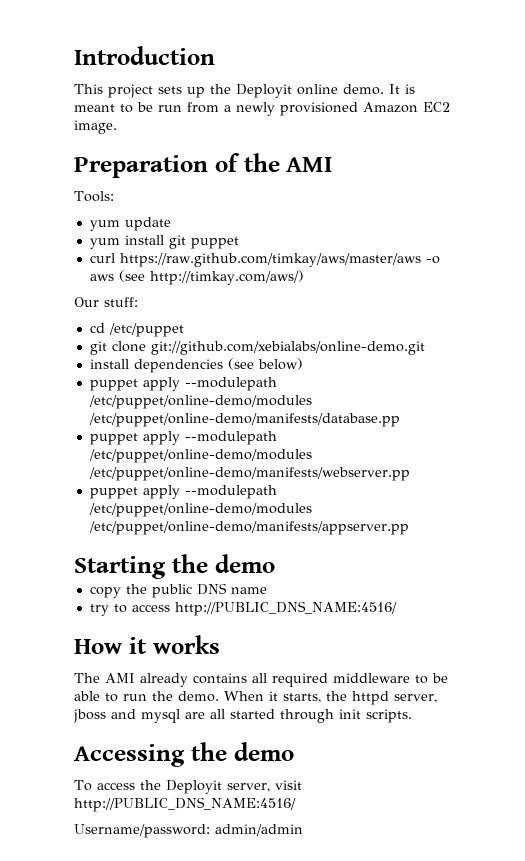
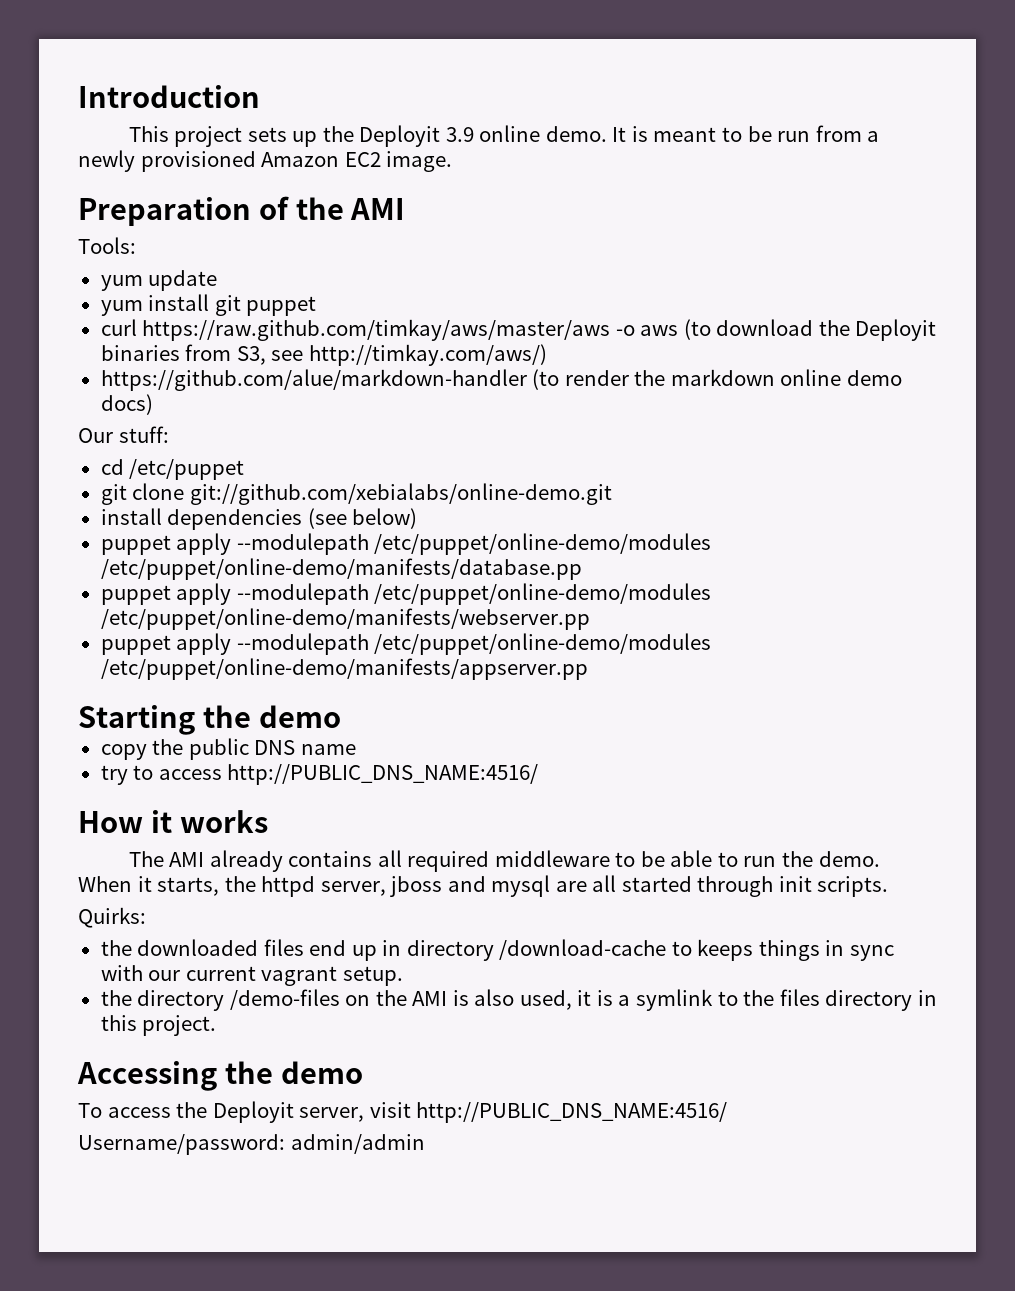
(292, 91) none -> [445,127,474,142] 3.9
[118,270,304,285] (see http://timkay.com/aws/) -> [683,319,937,341] [100,344,547,366] [100,369,902,391] [100,394,153,415] (to download the Deployit binaries from S3, see http://timkay.com/aws/) // https://github.com/alue/markdown-handler (to render the markdown online demo docs)
(412, 716) none -> [78,907,146,928] [100,939,894,961] [100,965,403,986] [100,989,937,1011] [100,1015,217,1036] // Quirks: // the downloaded files end up in directory /download-cache to keeps things in sync with our current vagrant setup. // the directory /demo-files on the AMI is also used, it is a symlink to the files directory in this project.

